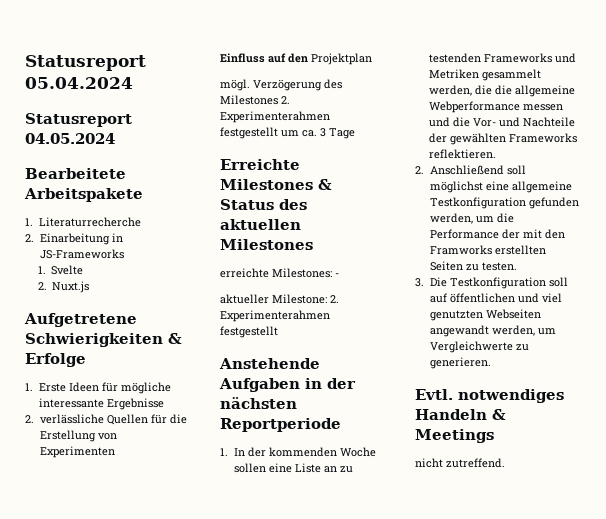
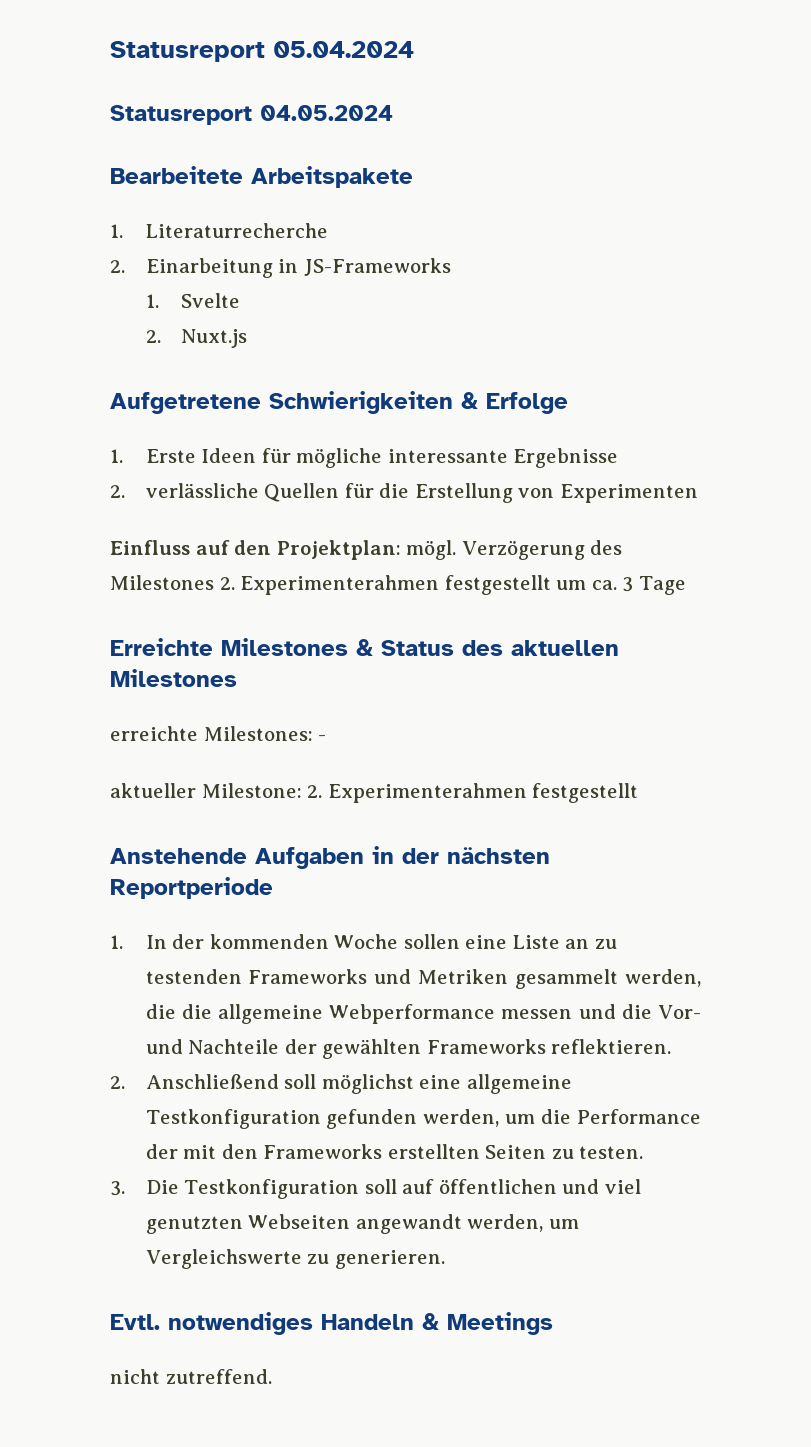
[311,53,372,65] Projektplan // -> [276,540,401,560] Projektplan:
[429,245,492,255] Framworks -> [263,1144,383,1159] Frameworks
[429,341,513,353] Vergleichwerte -> [145,1249,302,1269] Vergleichswerte

